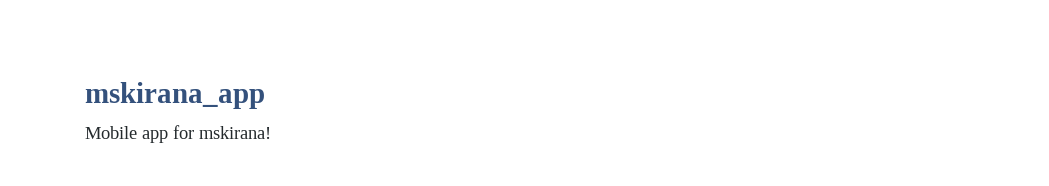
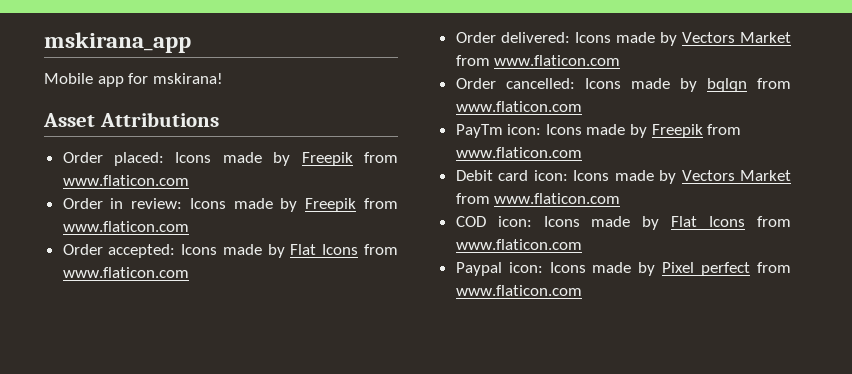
(271, 132) none -> [43,112,219,127] [62,152,398,166] [62,175,189,186] [62,198,399,212] [62,221,189,232] [62,244,399,258] [62,267,189,278] [455,32,791,46] [455,55,621,66] [455,78,791,92] [455,101,582,112] [455,124,742,138] [455,147,582,158] [455,170,791,184] [455,193,621,204] [455,216,791,230] [455,239,582,250] [455,262,791,276] [455,285,582,296] // Asset Attributions // Order placed: Icons made by Freepik from www.flaticon.com // Order in review: Icons made by Freepik from www.flaticon.com // Order accepted: Icons made by Flat Icons from www.flaticon.com // Order delivered: Icons made by Vectors Market from www.flaticon.com // Order cancelled: Icons made by bqlqn from www.flaticon.com // PayTm icon: Icons made by Freepik from www.flaticon.com // Debit card icon: Icons made by Vectors Market from www.flaticon.com // COD icon: Icons made by Flat Icons from www.flaticon.com // Paypal icon: Icons made by Pixel perfect from www.flaticon.com

